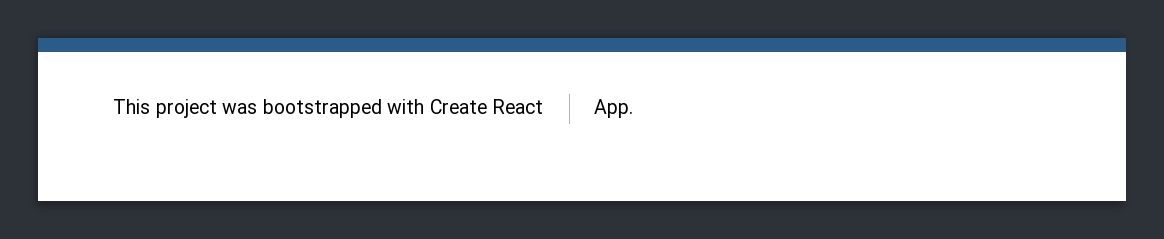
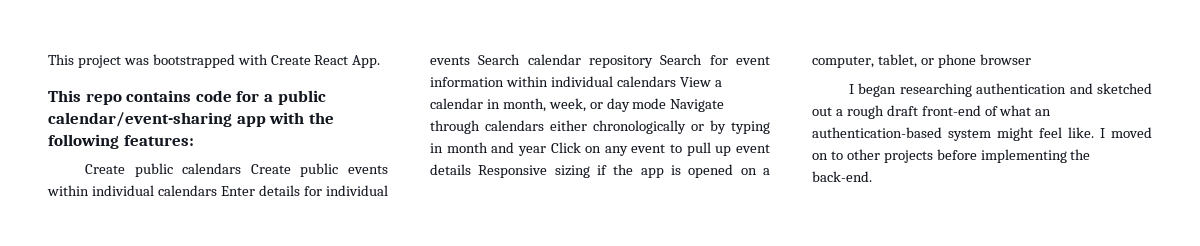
(633, 108) none -> [48,90,326,105] [48,112,334,127] [48,134,194,149] [85,163,388,177] [47,185,388,196] [430,54,770,68] [430,76,722,87] [430,98,725,112] [430,120,770,134] [430,142,770,156] [430,164,770,178] [812,54,1031,68] [849,83,1152,97] [812,105,1052,119] [812,127,1152,141] [812,149,1091,163] [812,171,872,182] // This repo contains code for a public calendar/event-sharing app with the following features: // Create public calendars Create public events within individual calendars Enter details for individual events Search calendar repository Search for event information within individual calendars View a calendar in month, week, or day mode Navigate through calendars either chronologically or by typing in month and year Click on any event to pull up event details Responsive sizing if the app is opened on a computer, tablet, or phone browser // I began researching authentication and sketched out a rough draft front-end of what an authentication-based system might feel like. I moved on to other projects before implementing the back-end.

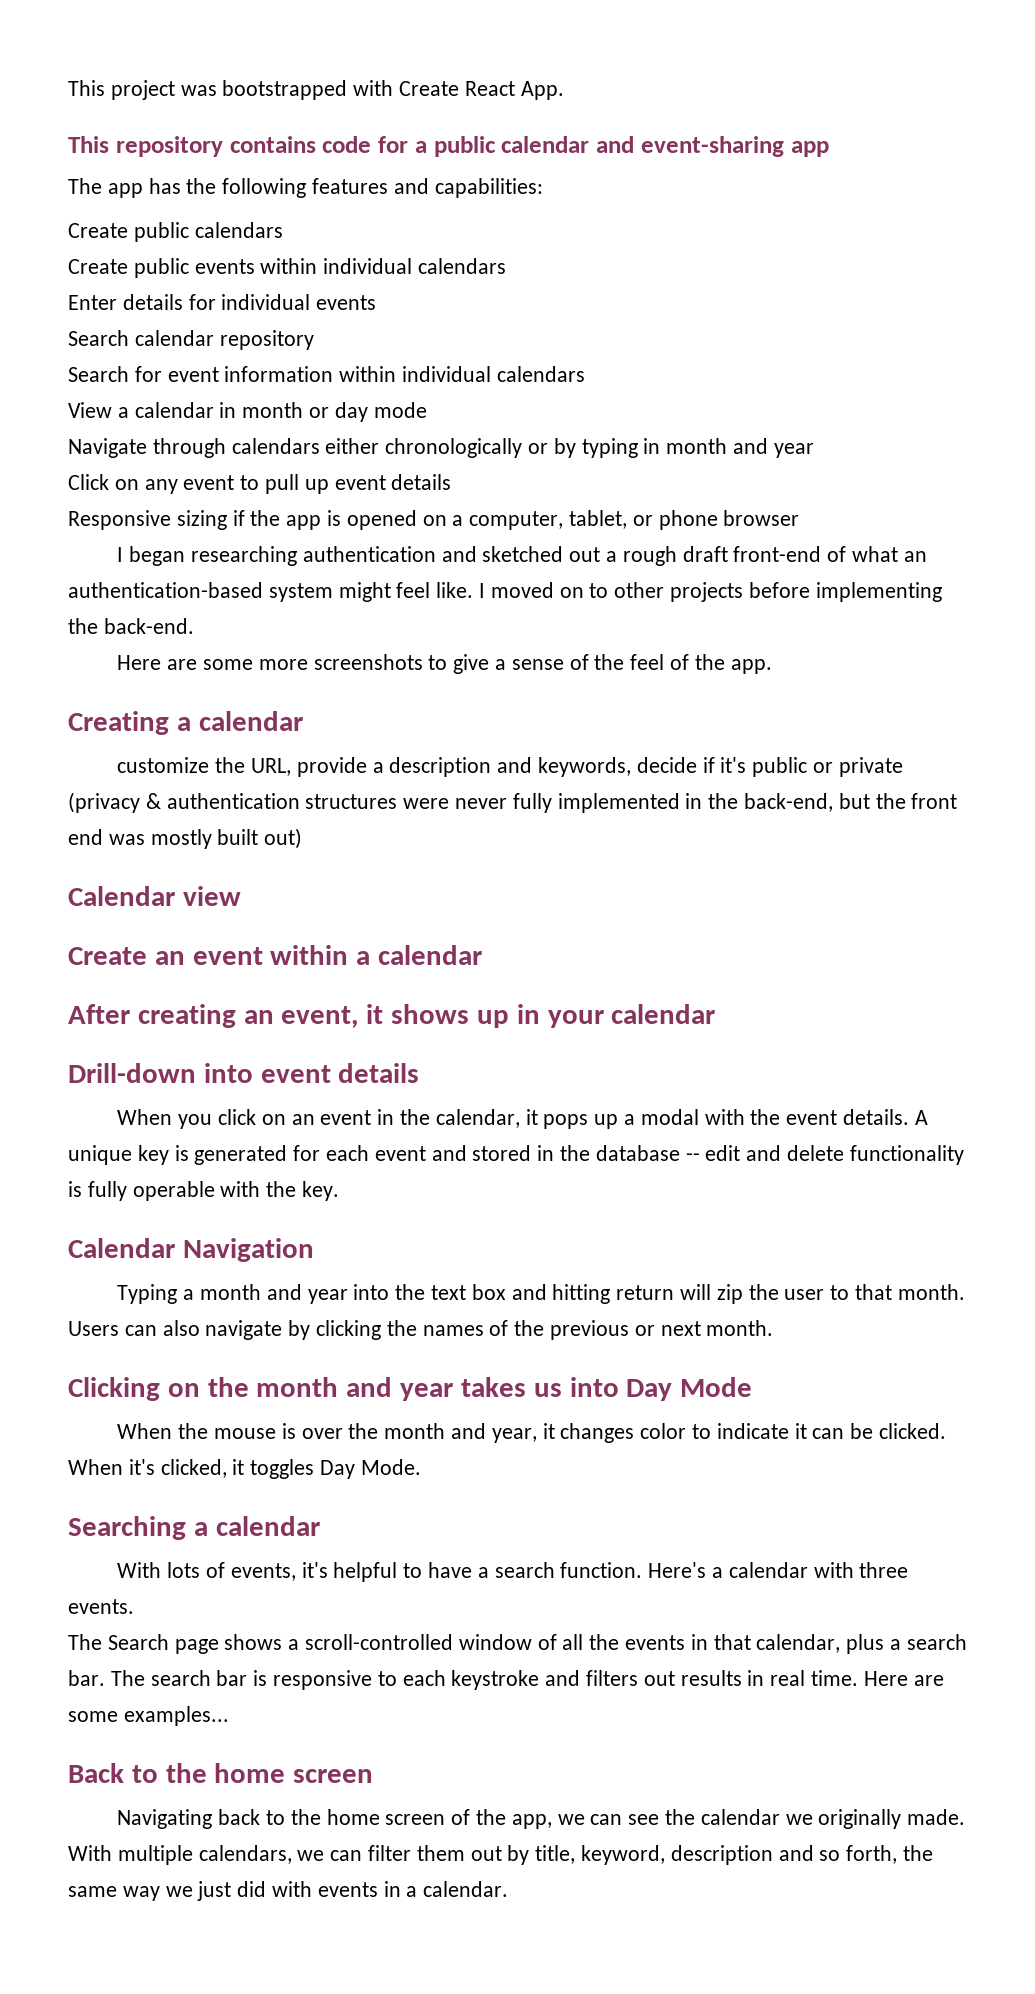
[85,93,122,105] repo -> [115,136,223,157] repository
[48,112,334,127] [48,134,194,149] calendar/event-sharing app with the following features: -> [501,136,829,157] [68,178,543,198] calendar and event-sharing app // The app has the following features and capabilities:
(242, 168) none -> (283, 230) //
(217, 190) none -> (507, 266) //
(470, 60) none -> (377, 302) //
(653, 61) none -> (314, 340) //
(676, 81) none -> (585, 374) //
[502,98,586,112] month, week, -> [242,402,304,418] month
(667, 103) none -> (427, 410) //
(546, 151) none -> (814, 450) //
(471, 169) none -> (452, 482) //
(872, 176) none -> [117,654,772,674] [68,711,303,735] [117,757,903,777] [68,792,958,813] [68,828,303,849] [68,886,241,906] [68,945,483,965] [68,1004,716,1028] [68,1063,420,1083] [117,1109,928,1129] [68,1145,964,1165] [68,1181,340,1201] [68,1238,314,1262] [117,1284,965,1304] [68,1320,774,1340] [68,1377,753,1401] [117,1423,947,1443] [68,1459,421,1479] [68,1516,320,1540] [117,1562,909,1582] [68,1599,134,1614] [68,1634,967,1654] [68,1670,944,1690] [68,1706,229,1726] [68,1763,374,1783] [117,1809,966,1829] [68,1845,934,1865] [68,1881,509,1901] // Here are some more screenshots to give a sense of the feel of the app. // Creating a calendar // customize the URL, provide a description and keywords, decide if it's public or private (privacy & authentication structures were never fully implemented in the back-end, but the front end was mostly built out) // Calendar view // Create an event within a calendar // After creating an event, it shows up in your calendar // Drill-down into event details // When you click on an event in the calendar, it pops up a modal with the event details. A unique key is generated for each event and stored in the database -- edit and delete functionality is fully operable with the key. // Calendar Navigation // Typing a month and year into the text box and hitting return will zip the user to that month. Users can also navigate by clicking the names of the previous or next month. // Clicking on the month and year takes us into Day Mode // When the mouse is over the month and year, it changes color to indicate it can be clicked. When it's clicked, it toggles Day Mode. // Searching a calendar // With lots of events, it's helpful to have a search function. Here's a calendar with three events. // The Search page shows a scroll-controlled window of all the events in that calendar, plus a search bar. The search bar is responsive to each keystroke and filters out results in real time. Here are some examples... // Back to the home screen // Navigating back to the home screen of the app, we can see the calendar we originally made. With multiple calendars, we can filter them out by title, keyword, description and so forth, the same way we just did with events in a calendar.

